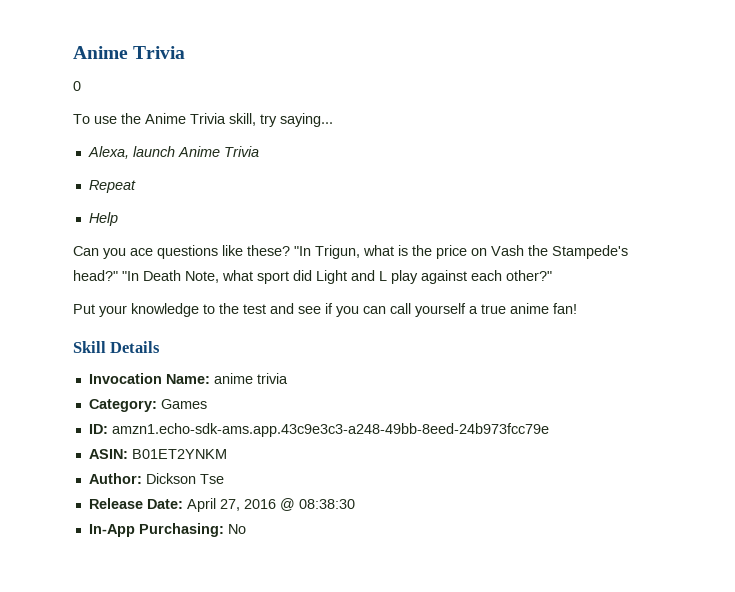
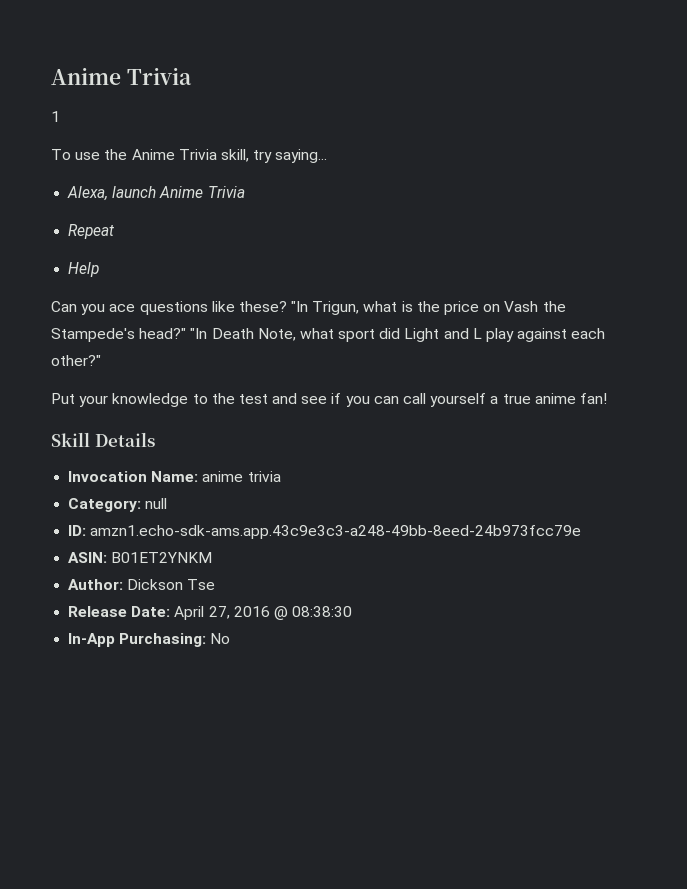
[73,46,186,59] [73,81,81,91] Anime Trivia // 0 -> [51,67,192,85] [51,111,60,122] Anime Trivia // 1
[160,399,207,409] Games -> [145,498,168,509] null

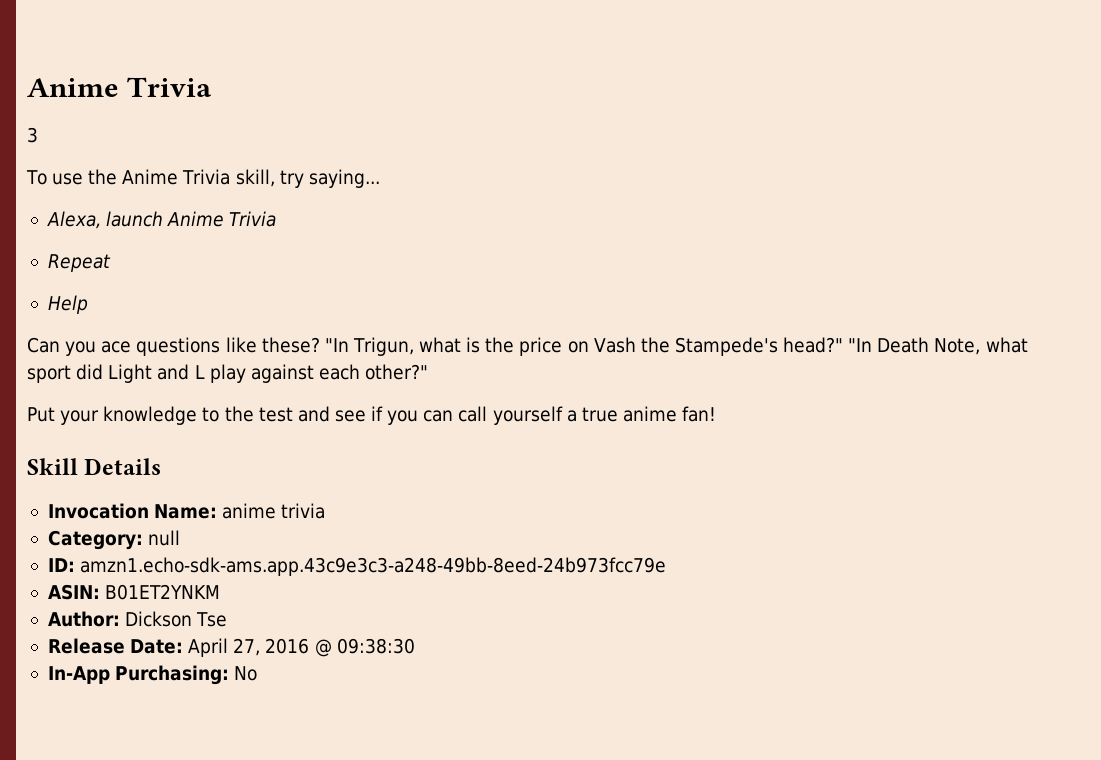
[51,67,192,85] [51,111,60,122] Anime Trivia // 1 -> [27,77,213,97] [27,127,38,143] Anime Trivia // 3
[292,606,353,617] 08:38:30 -> [336,638,415,654] 09:38:30

